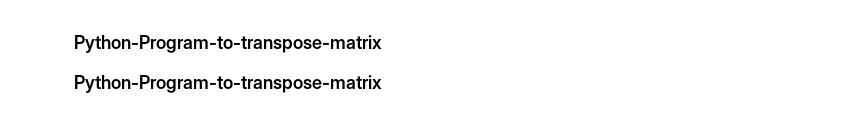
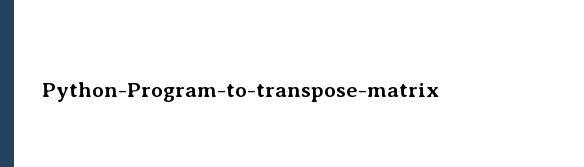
[74,35,382,53] [74,75,382,93] Python-Program-to-transpose-matrix // Python-Program-to-transpose-matrix -> [42,82,439,102] Python-Program-to-transpose-matrix

